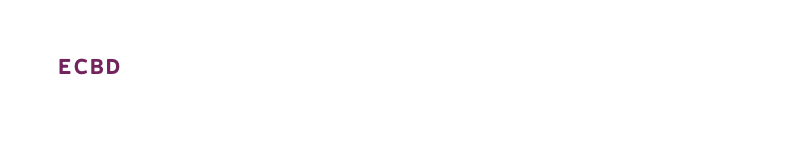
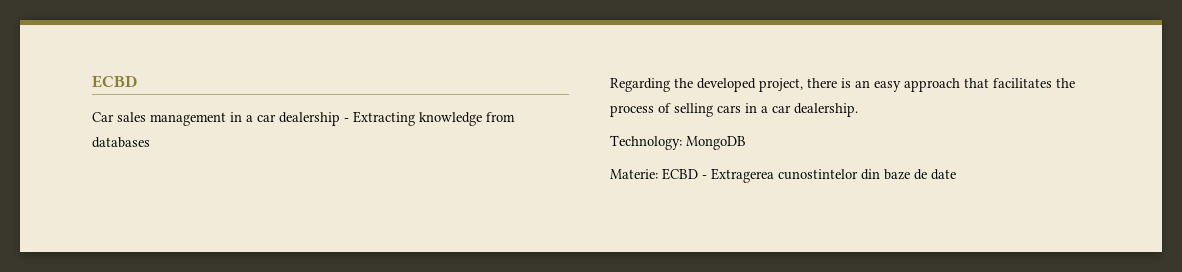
[57,58,121,75] ECBD -> [92,75,137,88] [92,111,515,126] [92,137,150,148] [610,78,1075,92] [610,103,858,117] [610,135,746,150] [610,168,956,183] ECBD // Car sales management in a car dealership - Extracting knowledge from databases // Regarding the developed project, there is an easy approach that facilitates the process of selling cars in a car dealership. // Technology: MongoDB // Materie: ECBD - Extragerea cunostintelor din baze de date

